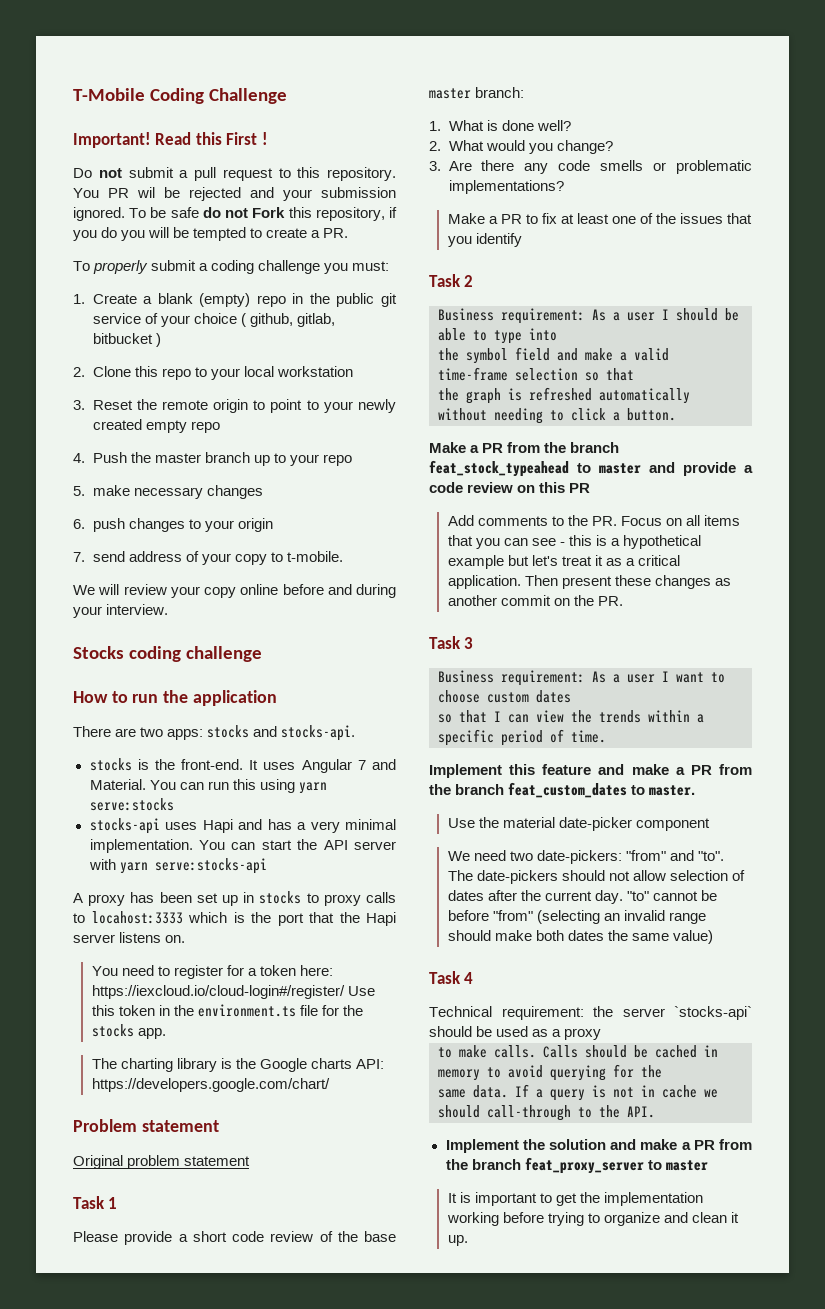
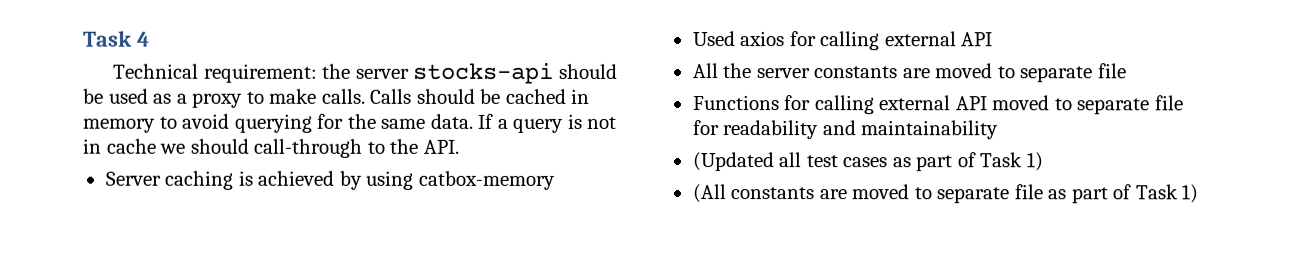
[73,88,287,104] [73,132,268,148] [73,167,396,181] [73,187,396,201] [73,207,398,221] [73,227,349,241] [73,260,390,274] [73,293,397,307] [92,313,335,327] [92,333,161,347] [73,366,353,380] [73,399,396,413] [92,419,220,433] [73,452,352,466] [73,485,263,499] [73,518,273,532] [73,551,343,565] [73,584,396,598] [73,604,169,618] [73,646,262,662] [73,690,277,706] [73,725,356,741] [89,758,396,773] [89,779,327,794] [89,798,174,811] [89,818,396,834] [89,839,396,853] [88,858,267,874] [73,891,396,906] [73,911,396,926] [73,932,186,943] [91,965,333,979] [91,985,375,999] [91,1004,363,1017] [91,1024,166,1039] [91,1058,384,1072] [91,1078,330,1092] [73,1119,219,1132] [73,1155,251,1169] [73,1196,118,1209] [73,1231,396,1245] [429,87,525,99] [429,120,571,131] [429,140,613,154] [429,160,752,174] [448,180,564,194] [447,213,753,224] [447,233,522,247] [429,274,474,287] [438,308,739,324] [438,328,557,344] [438,347,669,364] [438,367,634,381] [438,387,690,404] [438,408,676,424] [429,442,620,453] [429,460,753,477] [429,482,591,493] [447,515,740,526] [447,535,701,549] [447,555,680,569] [447,575,731,589] [447,595,623,606] [429,636,474,649] [438,670,725,686] [438,690,571,703] [438,710,704,723] [438,729,606,746] [429,764,752,778] [429,782,696,798] [447,817,710,831] [447,850,724,864] [447,870,745,884] [447,890,717,904] [447,910,706,924] [447,930,713,944] T-Mobile Coding Challenge // Important! Read this First ! // Do not submit a pull request to this repository. You PR wil be rejected and your submission ignored. To be safe do not Fork this repository, if you do you will be tempted to create a PR. // To properly submit a coding challenge you must: // 1. Create a blank (empty) repo in the public git service of your choice ( github, gitlab, bitbucket ) // 2. Clone this repo to your local workstation // 3. Reset the remote origin to point to your newly created empty repo // 4. Push the master branch up to your repo // 5. make necessary changes // 6. push changes to your origin // 7. send address of your copy to t-mobile. // We will review your copy online before and during your interview. // Stocks coding challenge // How to run the application // There are two apps: stocks and stocks-api. // stocks is the front-end. It uses Angular 7 and Material. You can run this using yarn serve:stocks // stocks-api uses Hapi and has a very minimal implementation. You can start the API server with yarn serve:stocks-api // A proxy has been set up in stocks to proxy calls to locahost:3333 which is the port that the Hapi server listens on. // You need to register for a token here: https://iexcloud.io/cloud-login#/register/ Use this token in the environment.ts file for the stocks app. // The charting library is the Google charts API: https://developers.google.com/chart/ // Problem statement // Original problem statement // Task 1 // Please provide a short code review of the base master branch: // 1. What is done well? // 2. What would you change? // 3. Are there any code smells or problematic implementations? // Make a PR to fix at least one of the issues that you identify // Task 2 // Business requirement: As a user I should be able to type into // the symbol field and make a valid time-frame selection so that // the graph is refreshed automatically without needing to click a button. // Make a PR from the branch feat_stock_typeahead to master and provide a code review on this PR // Add comments to the PR. Focus on all items that you can see - this is a hypothetical example but let's treat it as a critical application. Then present these changes as another commit on the PR. // Task 3 // Business requirement: As a user I want to choose custom dates // so that I can view the trends within a specific period of time. // Implement this feature and make a PR from the branch feat_custom_dates to master. // Use the material date-picker component // We need two date-pickers: "from" and "to". The date-pickers should not allow selection of dates after the current day. "to" cannot be before "from" (selecting an invalid range should make both dates the same value) // -> (83, 38) none
[674,1006,752,1020] `stocks-api` -> [413,62,555,84] stocks-api
(602, 1034) // -> (244, 100) none
(662, 1071) // -> (377, 121) none
[445,1139,752,1153] [445,1157,708,1174] [447,1192,703,1206] [446,1212,739,1226] [447,1235,468,1246] Implement the solution and make a PR from the branch feat_proxy_server to master // It is important to get the implementation working before trying to organize and clean it up. -> [104,170,555,190] [692,31,994,51] [692,63,1127,83] [692,95,1184,115] [691,120,1000,140] [691,152,1043,172] [691,184,1199,204] Server caching is achieved by using catbox-memory // Used axios for calling external API // All the server constants are moved to separate file // Functions for calling external API moved to separate file for readability and maintainability // (Updated all test cases as part of Task 1) // (All constants are moved to separate file as part of Task 1)

